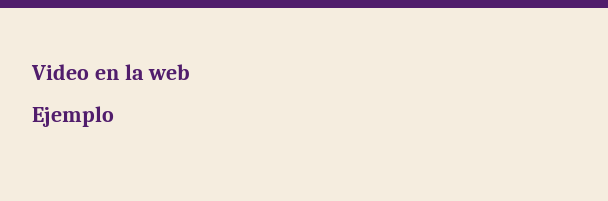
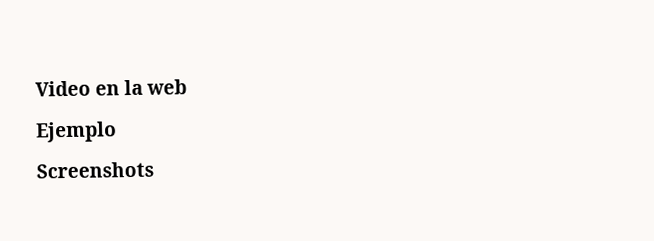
(114, 116) none -> [36,161,154,179] // Screenshots

